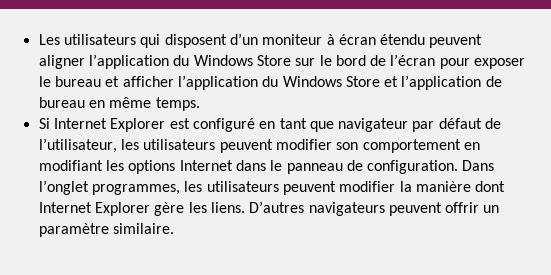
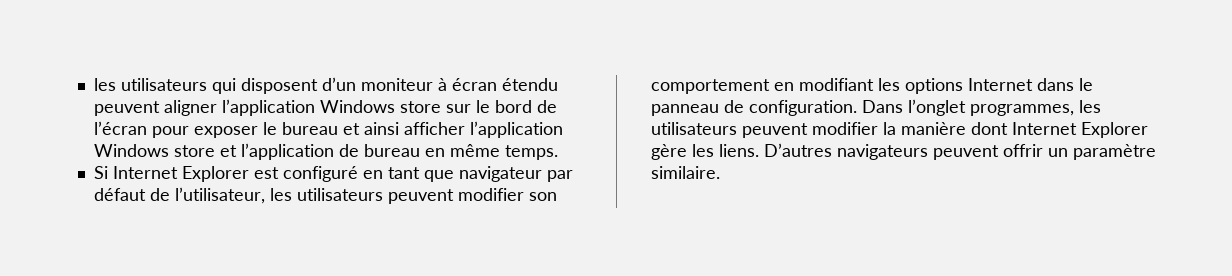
[38,34,60,45] Les -> [93,78,116,91] les
[173,55,291,66] du Windows Store -> [319,100,441,113] Windows store
(120, 81) none -> [363,122,399,135] ainsi
[262,76,380,87] du Windows Store -> [93,144,215,157] Windows store

